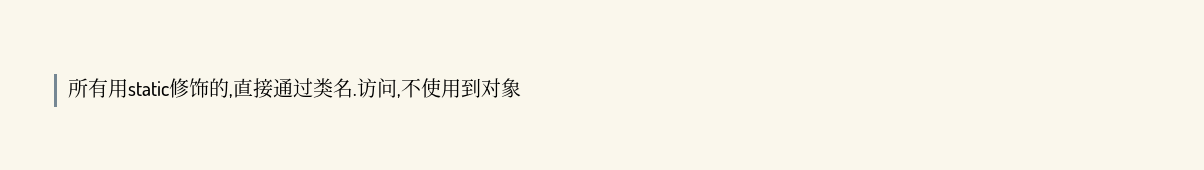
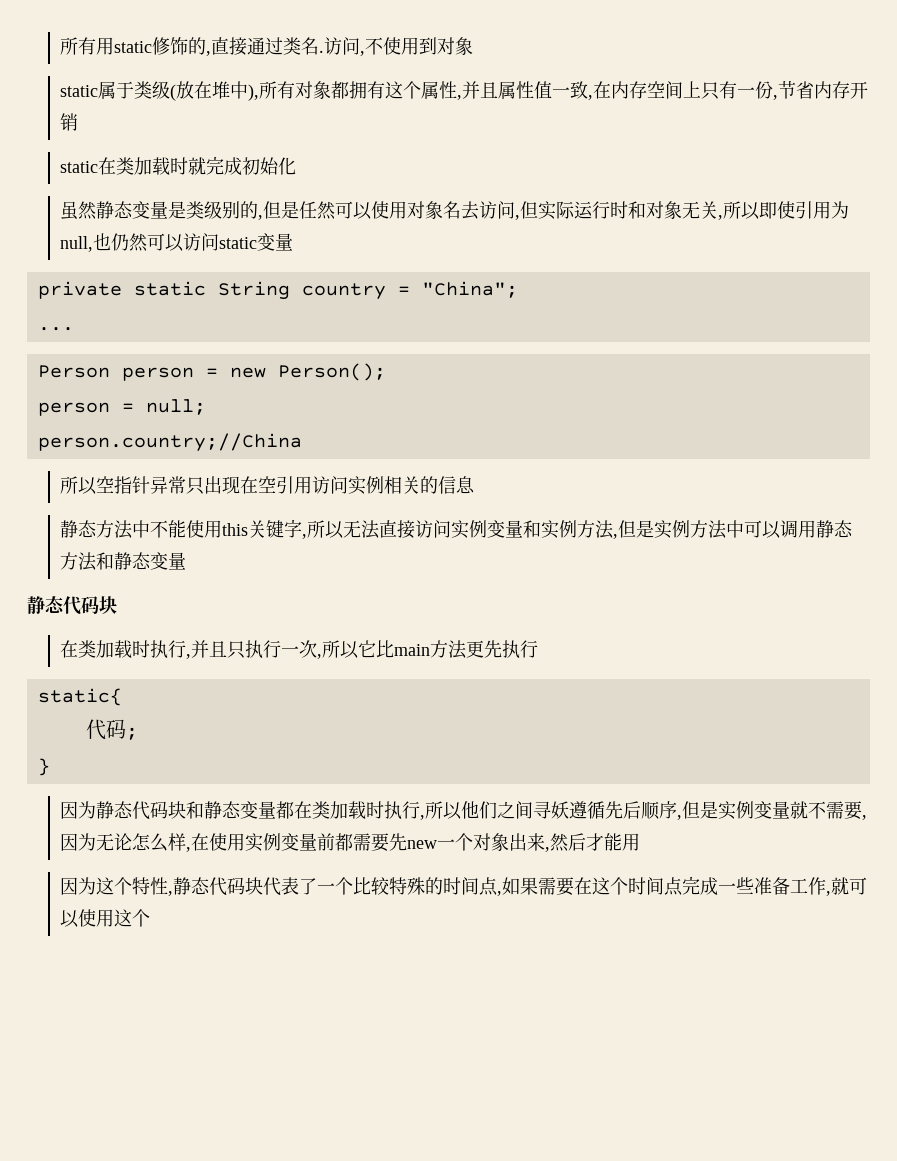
(521, 88) none -> [60,81,869,101] [60,113,79,131] [60,156,297,175] [60,201,850,220] [60,233,294,252] [37,281,518,300] [37,327,74,331] [37,363,386,381] [37,399,206,416] [37,433,302,452] [60,476,476,495] [60,519,854,539] [60,552,187,571] [27,596,117,615] [60,640,539,659] [37,688,122,706] [85,719,138,740] [37,758,50,776] [60,801,868,820] [60,833,641,852] [60,876,868,896] [60,909,151,928] // static属于类级(放在堆中),所有对象都拥有这个属性,并且属性值一致,在内存空间上只有一份,节省内存开销 // static在类加载时就完成初始化 // 虽然静态变量是类级别的,但是任然可以使用对象名去访问,但实际运行时和对象无关,所以即使引用为null,也仍然可以访问static变量 // private static String country = "China"; // ... // Person person = new Person(); // person = null; // person.country;//China // 所以空指针异常只出现在空引用访问实例相关的信息 // 静态方法中不能使用this关键字,所以无法直接访问实例变量和实例方法,但是实例方法中可以调用静态方法和静态变量 // 静态代码块 // 在类加载时执行,并且只执行一次,所以它比main方法更先执行 // static{ // 代码; // } // 因为静态代码块和静态变量都在类加载时执行,所以他们之间寻妖遵循先后顺序,但是实例变量就不需要,因为无论怎么样,在使用实例变量前都需要先new一个对象出来,然后才能用 // 因为这个特性,静态代码块代表了一个比较特殊的时间点,如果需要在这个时间点完成一些准备工作,就可以使用这个

